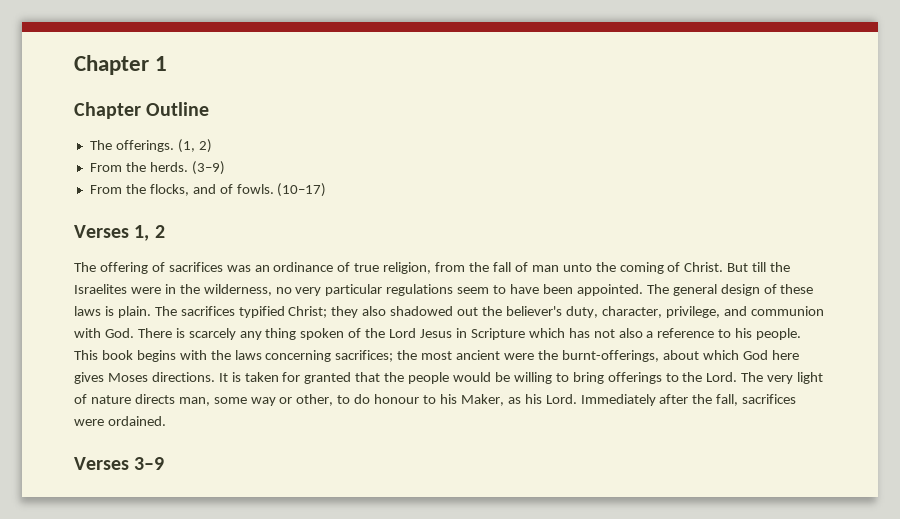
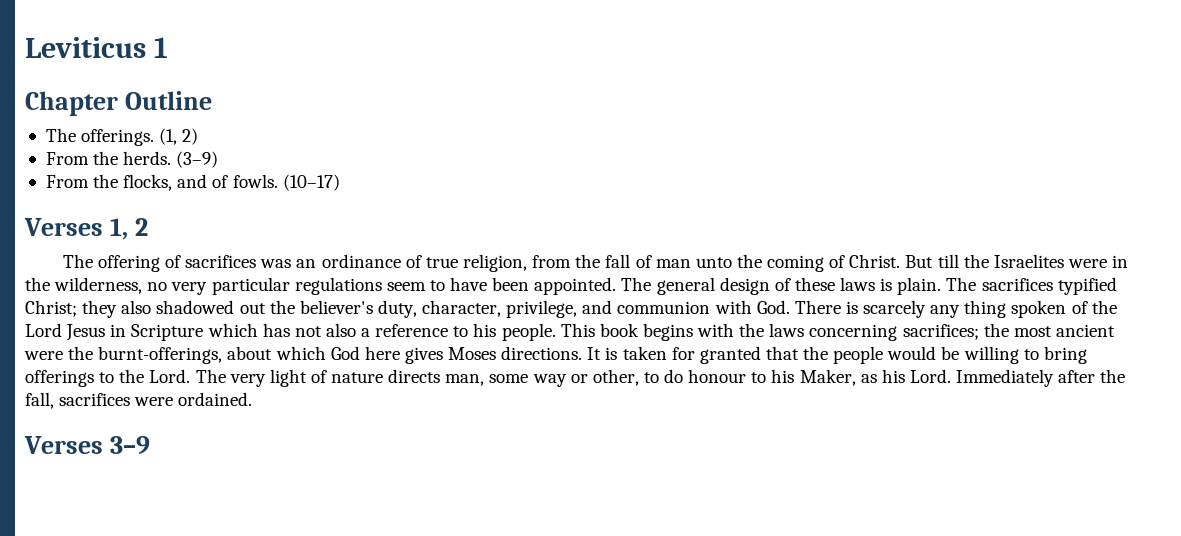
[74,55,149,75] Chapter -> [25,37,146,58] Leviticus

